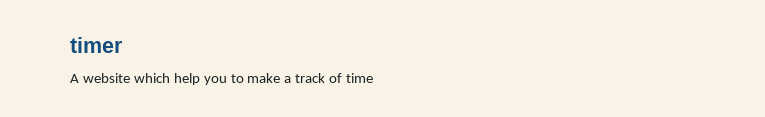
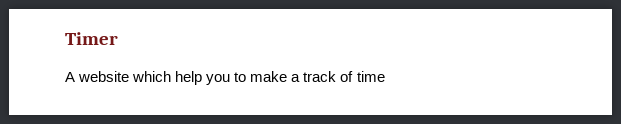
[70,37,123,53] timer -> [65,32,118,45] Timer

